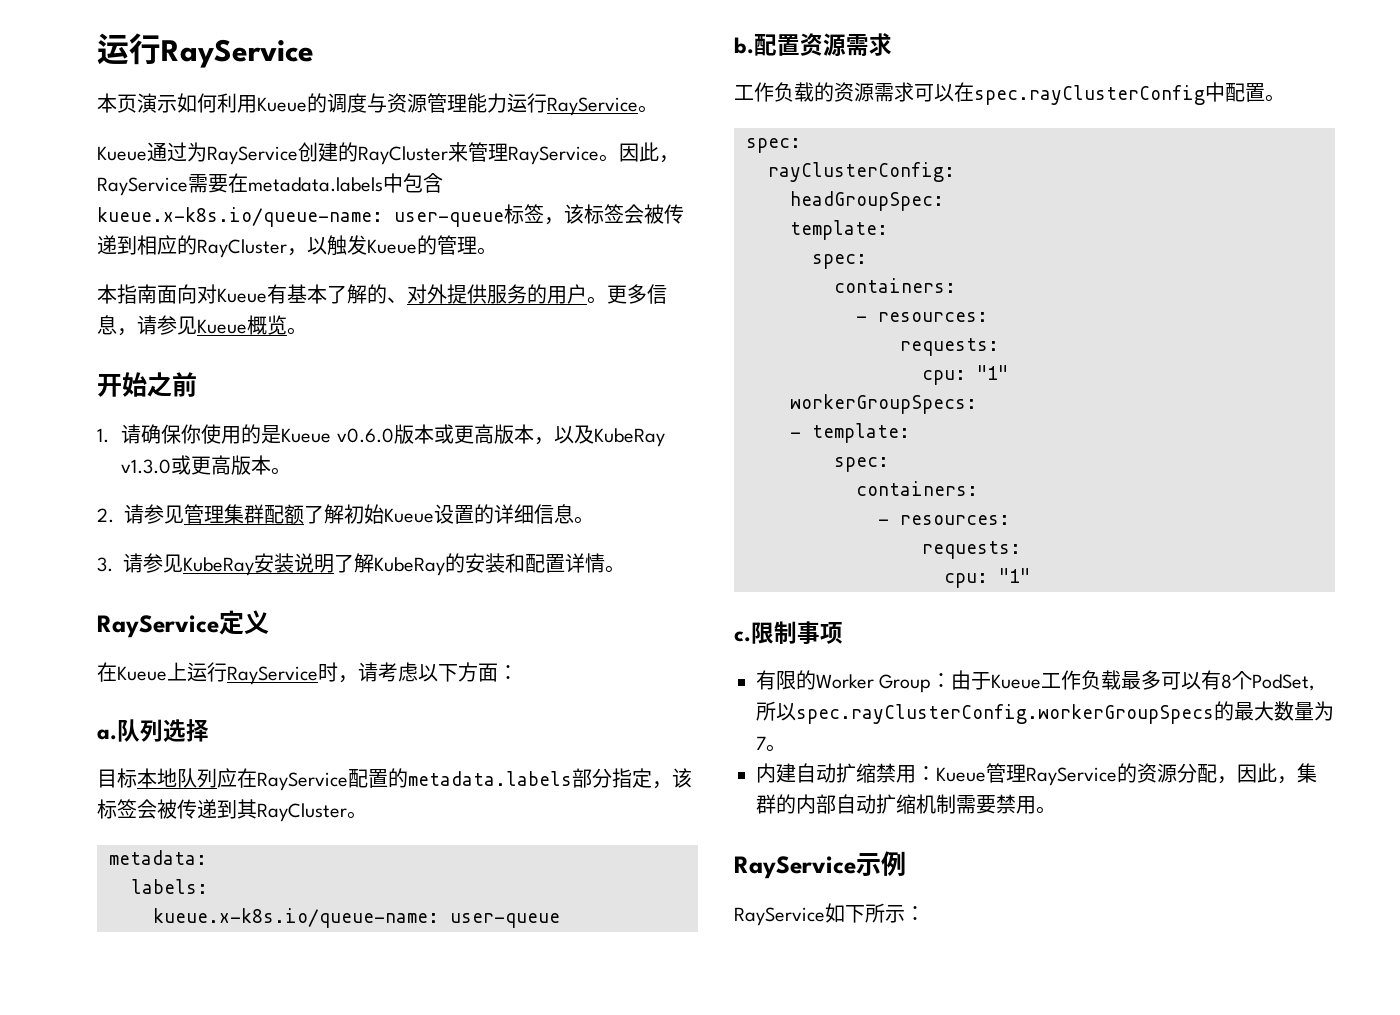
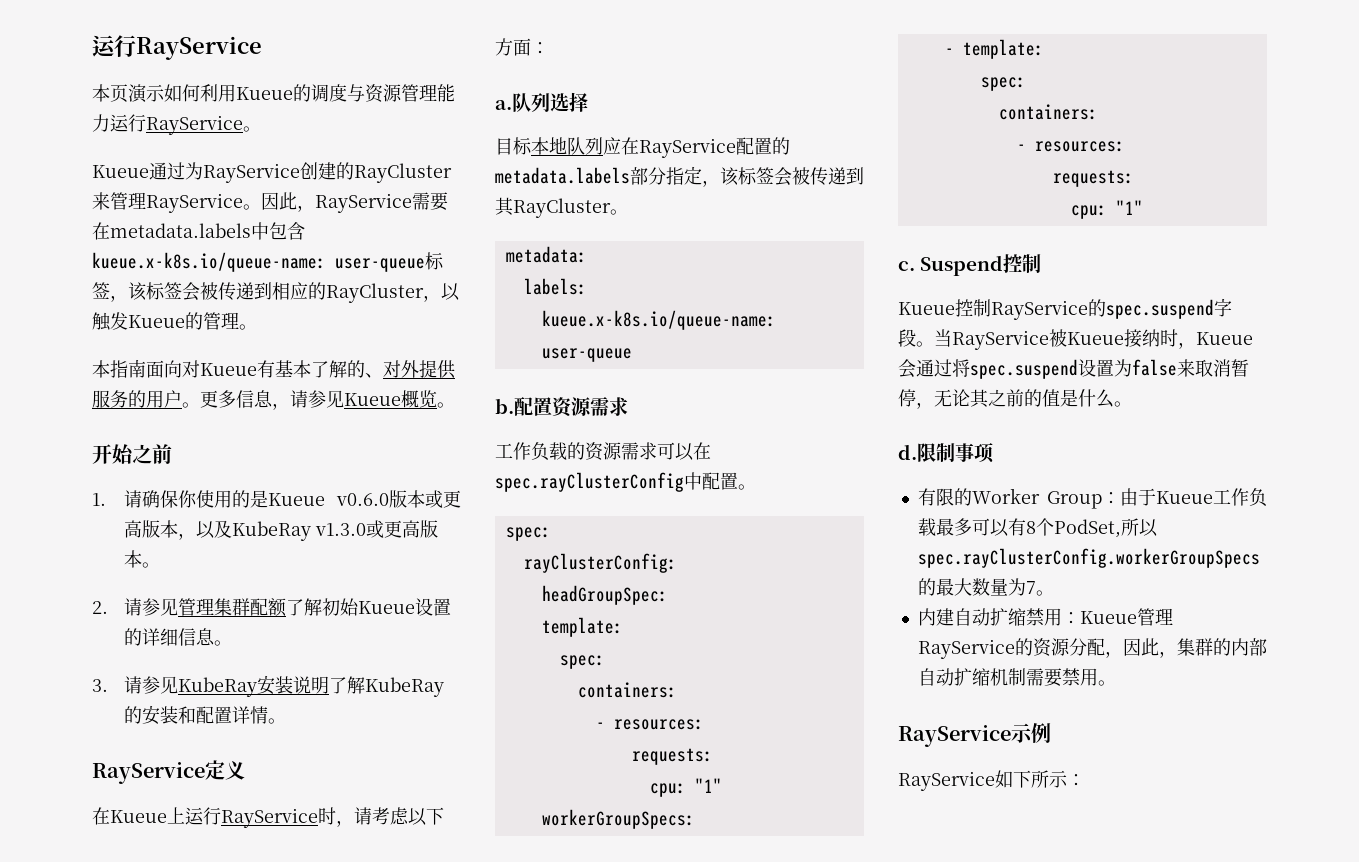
(751, 636) none -> [920,254,1042,276] [898,298,1232,320] [898,329,1253,350] [898,359,1249,379] [898,389,1132,409] [898,444,917,460] Suspend控制 // Kueue控制RayService的spec.suspend字段。当RayService被Kueue接纳时，Kueue会通过将spec.suspend设置为false来取消暂停，无论其之前的值是什么。 // d.

